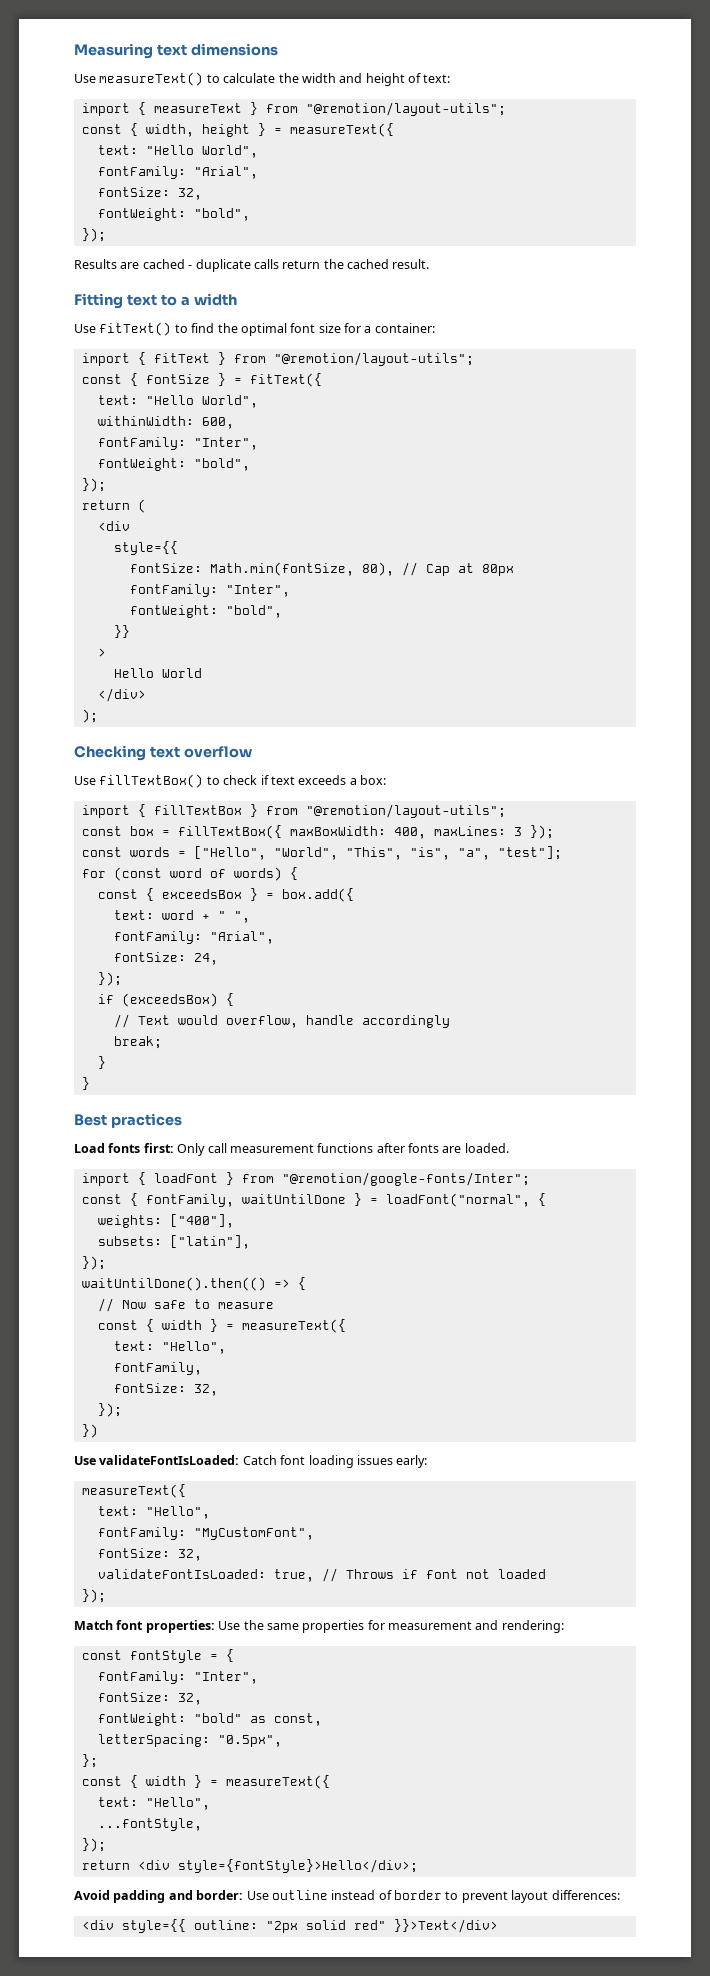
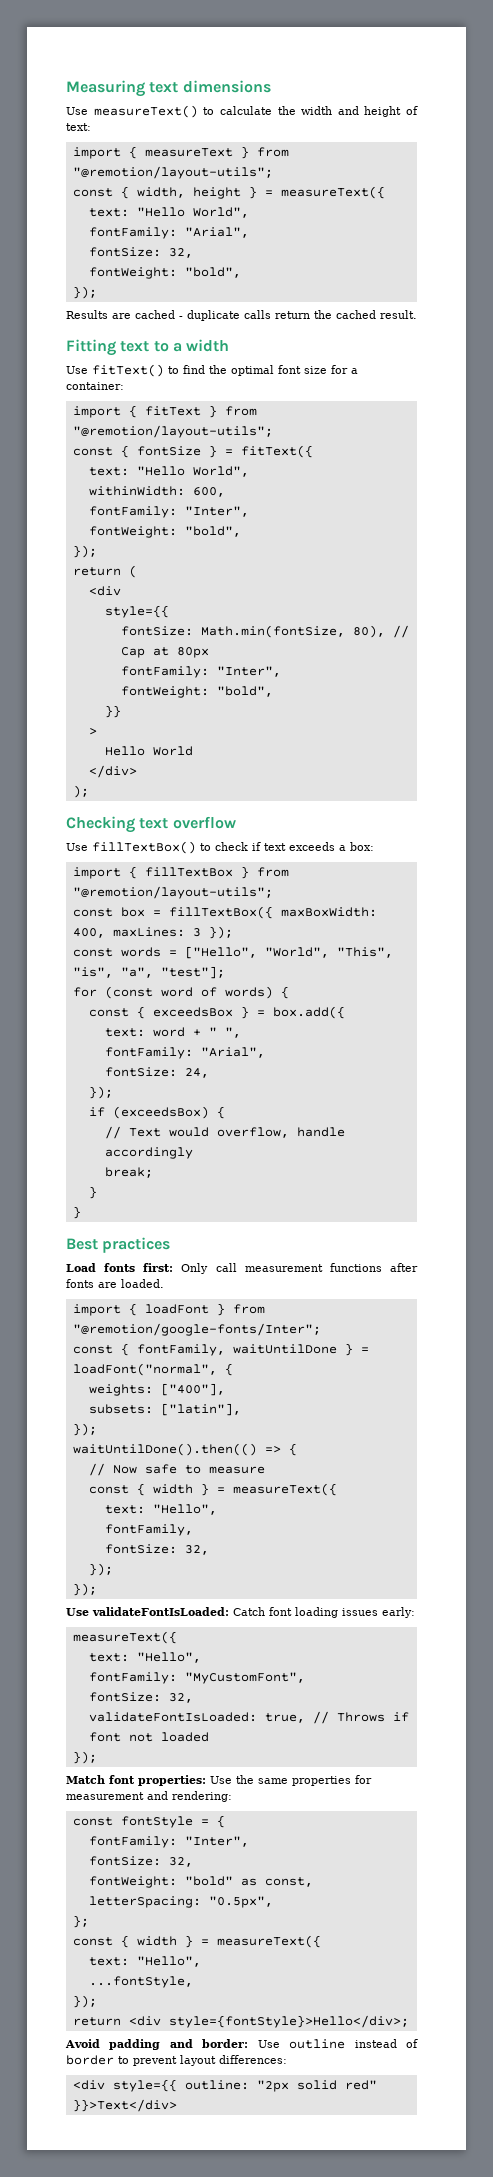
[81,1424,98,1438] }) -> [72,1583,97,1596] });

